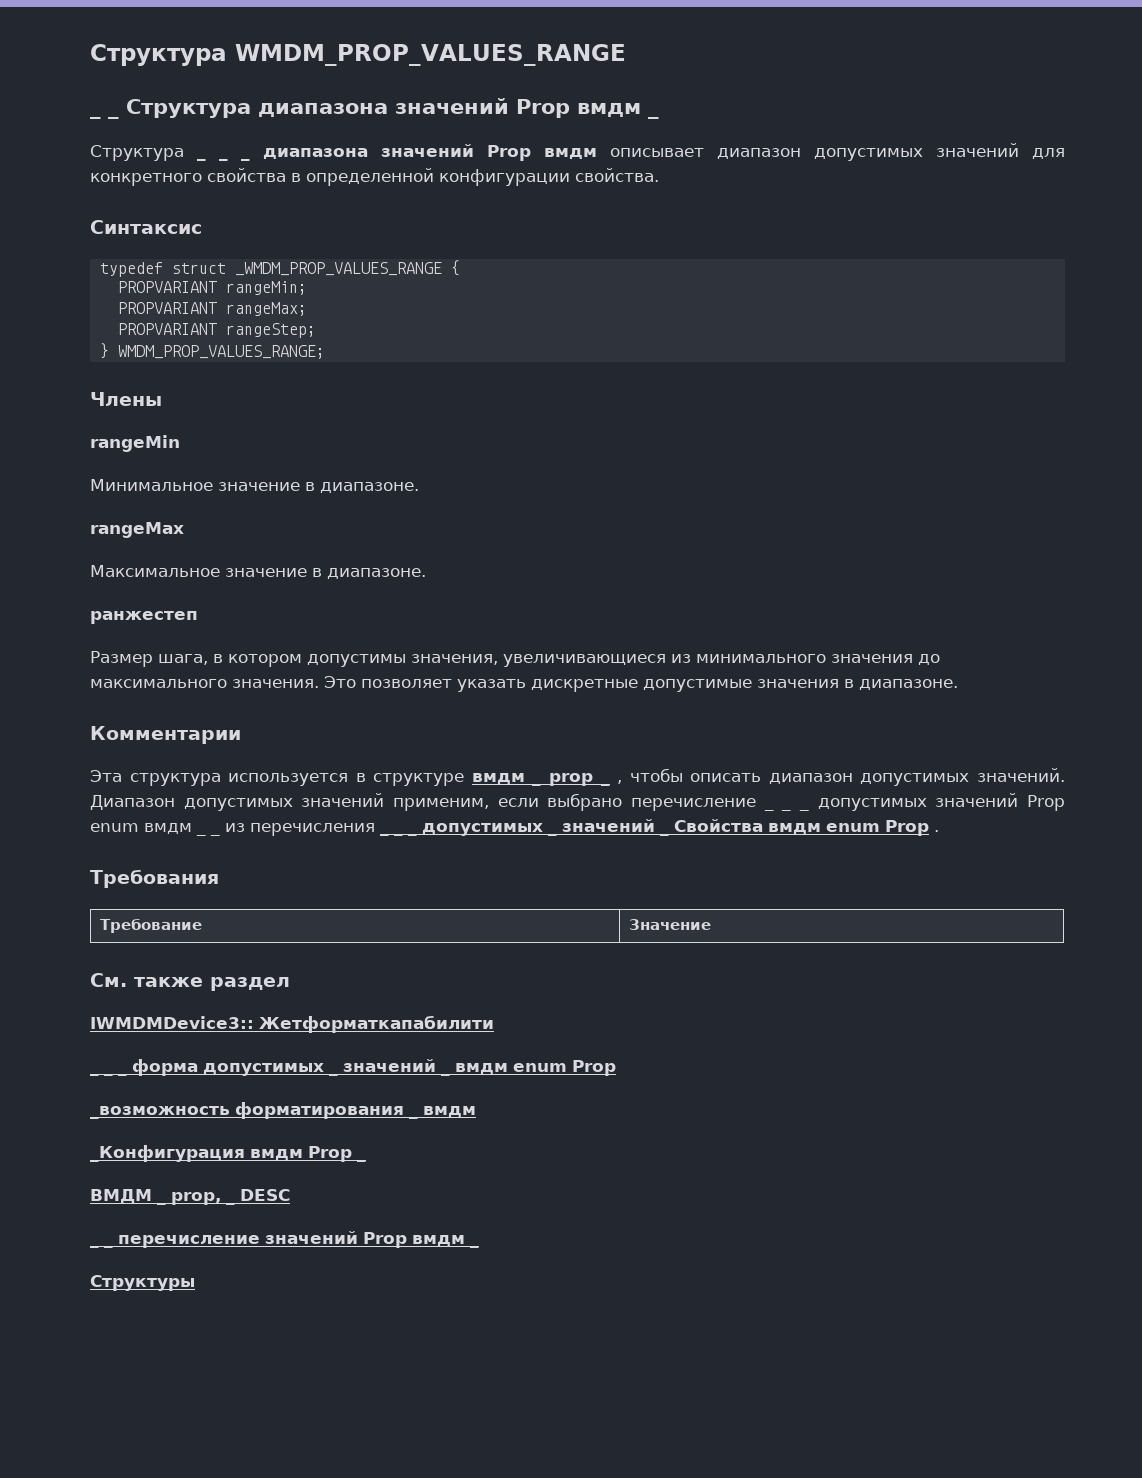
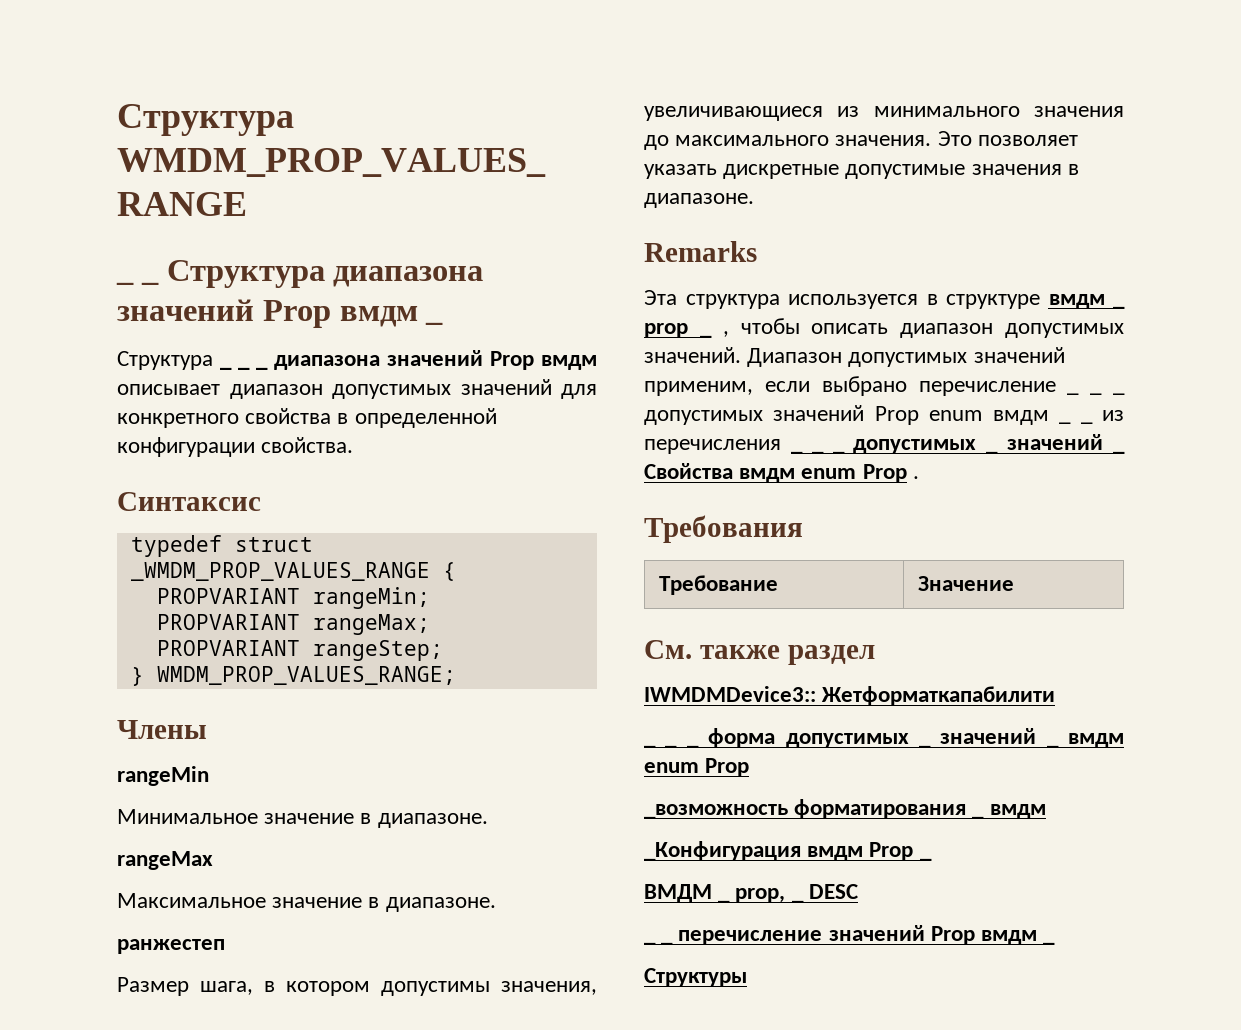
[90,726,241,744] Комментарии -> [644,241,757,262] Remarks

